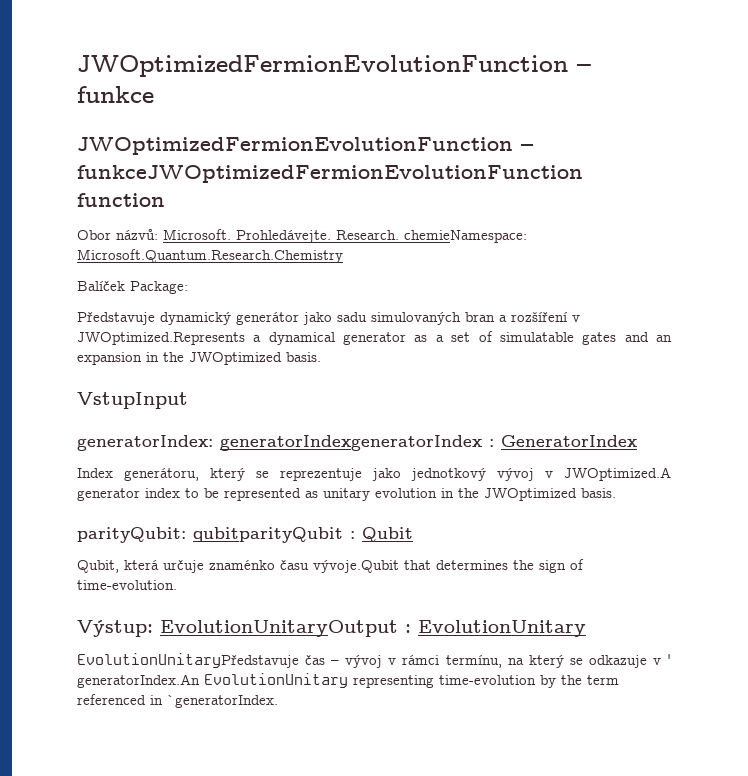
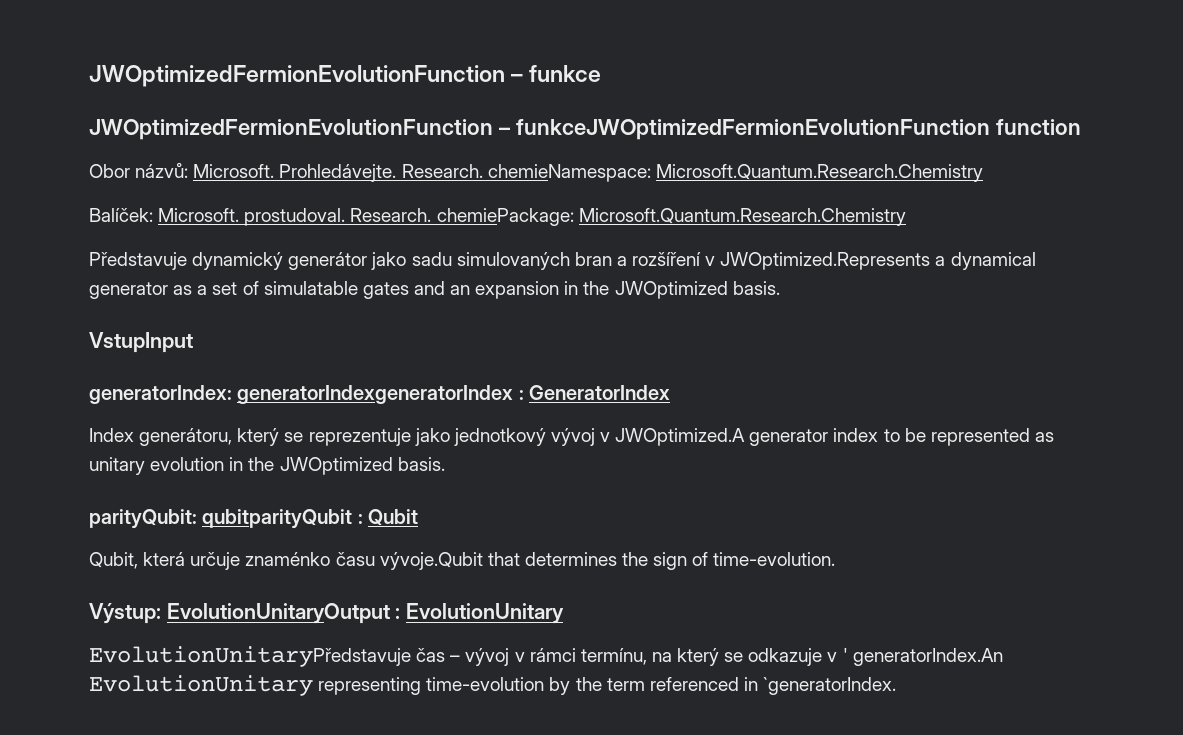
[77,281,188,294] Balíček Package: -> [89,208,906,226] Balíček: Microsoft. prostudoval. Research. chemiePackage: Microsoft.Quantum.Research.Chemistry

